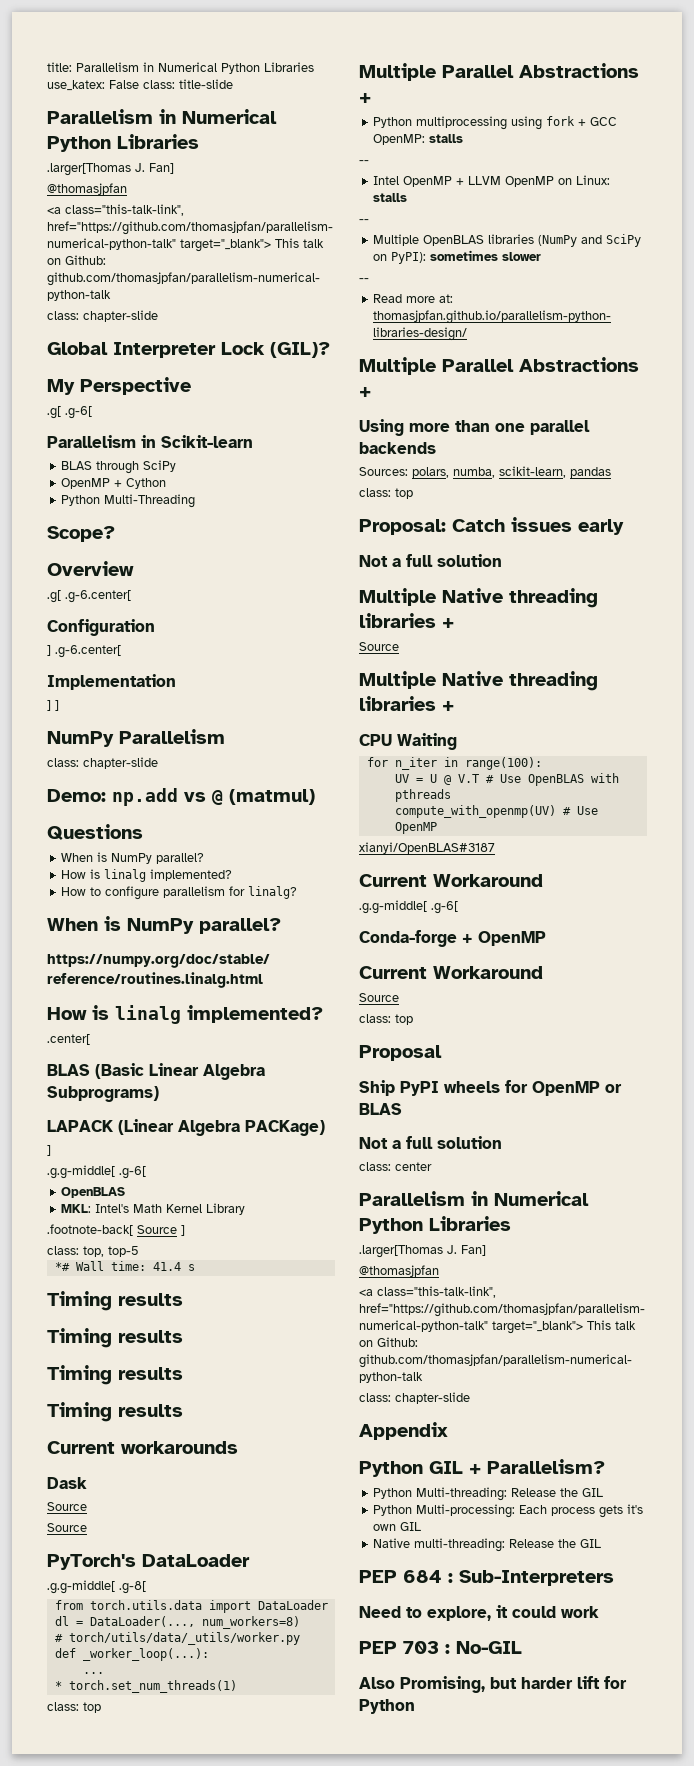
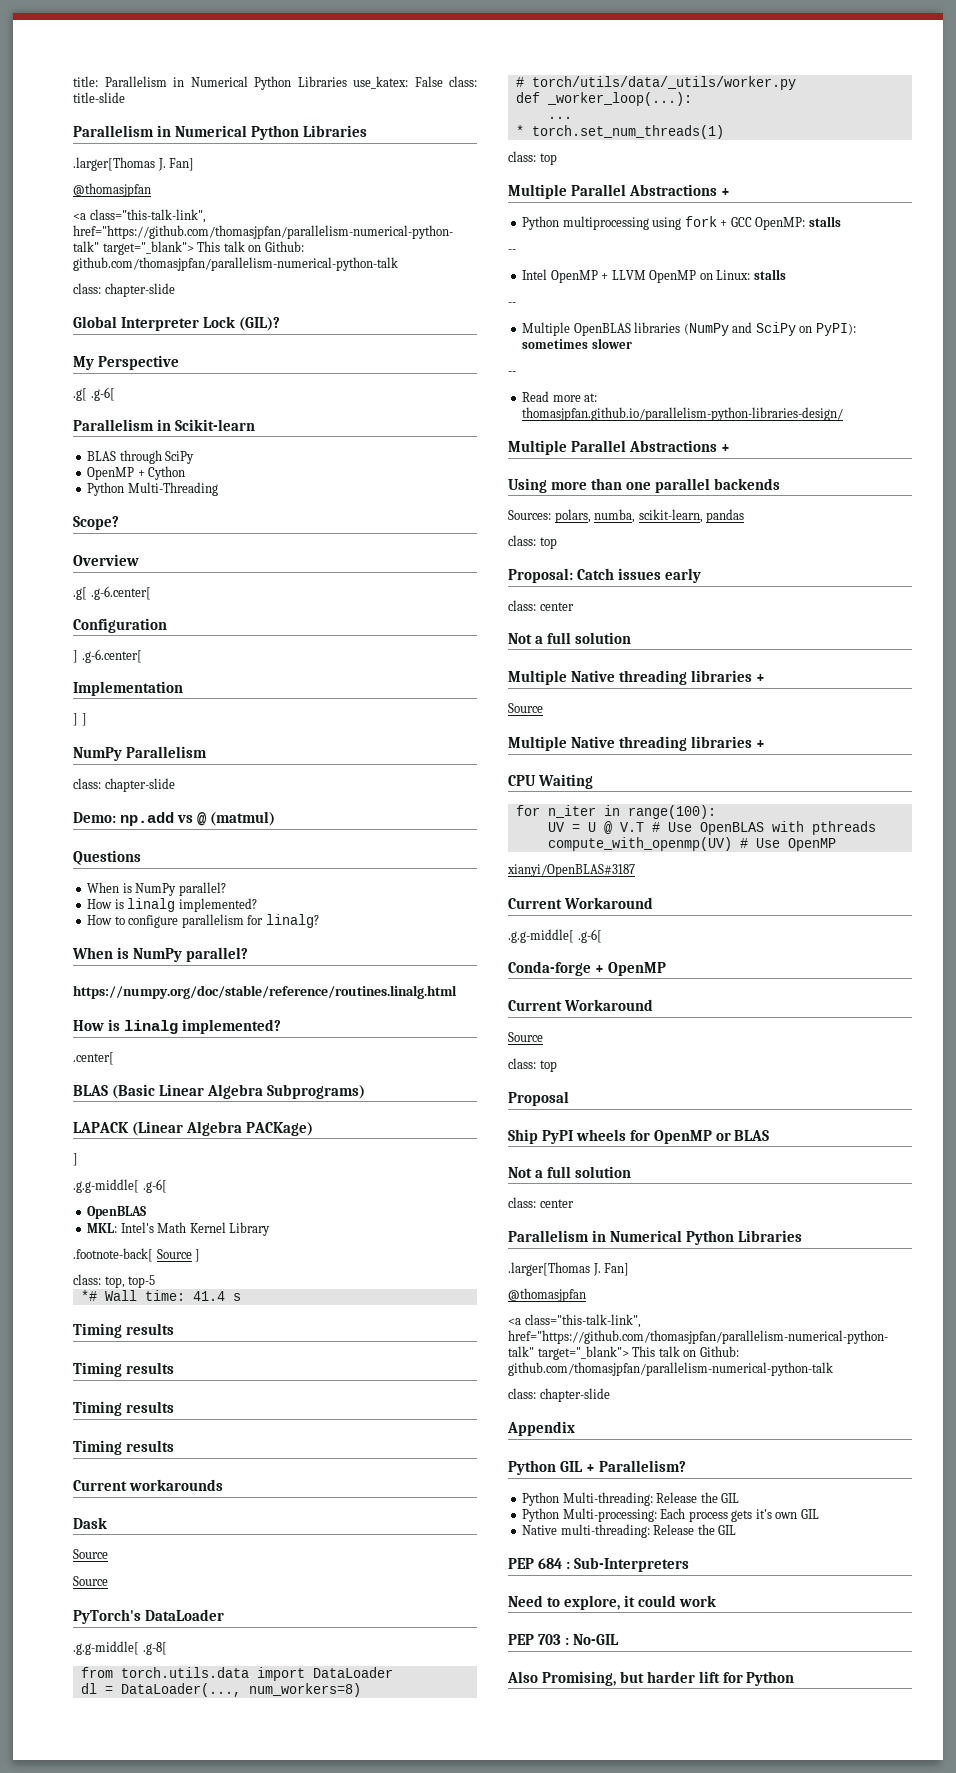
(624, 527) none -> [508,600,574,611] // class: center

